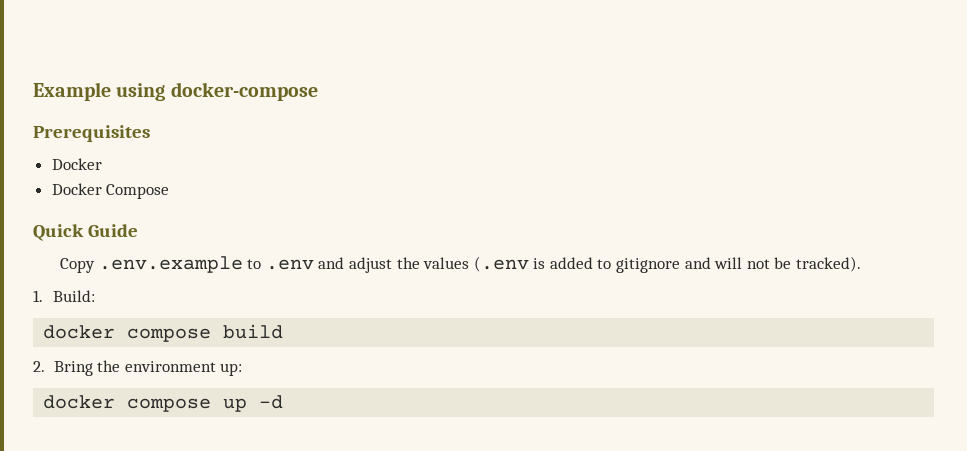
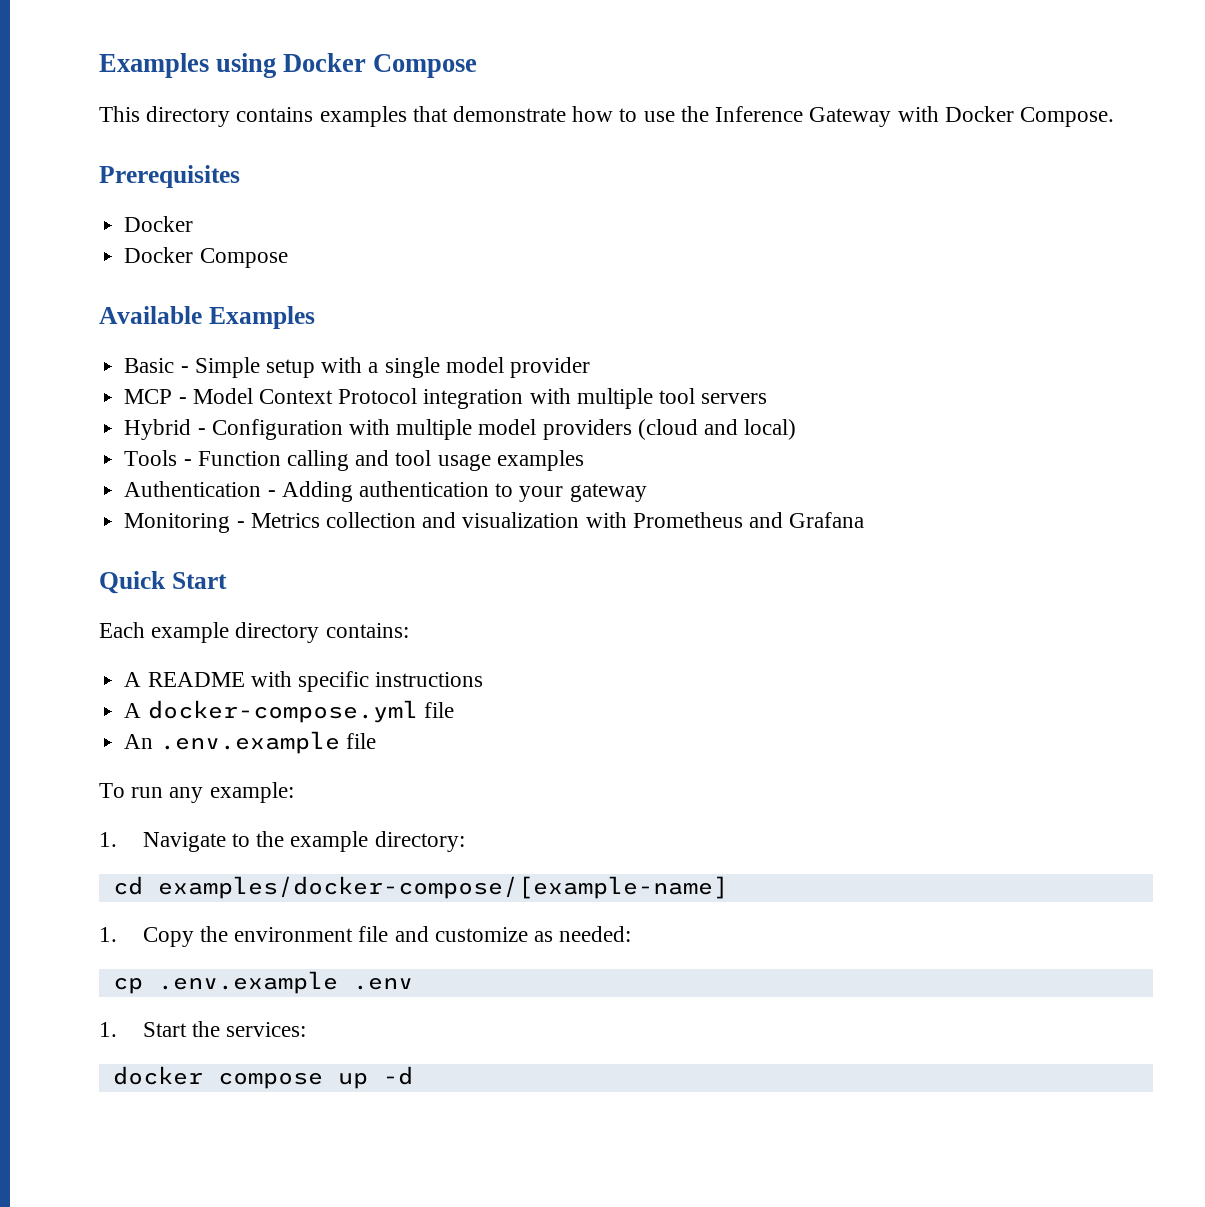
[33,82,318,101] [33,125,150,142] [51,158,102,170] [51,183,170,199] [33,224,138,241] [59,256,862,273] [33,290,96,302] [43,324,284,342] [33,360,243,376] Example using docker-compose // Prerequisites // Docker // Docker Compose // Quick Guide // Copy .env.example to .env and adjust the values (.env is added to gitignore and will not be tracked). // 1. Build: // docker compose build // 2. Bring the environment up: -> [99,53,478,78] [99,106,1114,127] [99,165,240,188] [124,216,194,232] [124,247,288,268] [99,306,315,329] [124,357,590,378] [124,388,768,409] [124,419,797,440] [124,450,584,471] [124,481,647,502] [124,512,865,533] [99,571,227,594] [99,622,409,643] [124,671,484,692] [124,700,454,723] [124,731,376,754] [99,782,294,803] [99,831,465,852] [112,876,728,899] [99,926,632,947] [112,971,413,994] [99,1021,307,1037] Examples using Docker Compose // This directory contains examples that demonstrate how to use the Inference Gateway with Docker Compose. // Prerequisites // Docker // Docker Compose // Available Examples // Basic - Simple setup with a single model provider // MCP - Model Context Protocol integration with multiple tool servers // Hybrid - Configuration with multiple model providers (cloud and local) // Tools - Function calling and tool usage examples // Authentication - Adding authentication to your gateway // Monitoring - Metrics collection and visualization with Prometheus and Grafana // Quick Start // Each example directory contains: // A README with specific instructions // A docker-compose.yml file // An .env.example file // To run any example: // 1. Navigate to the example directory: // cd examples/docker-compose/[example-name] // 1. Copy the environment file and customize as needed: // cp .env.example .env // 1. Start the services:

